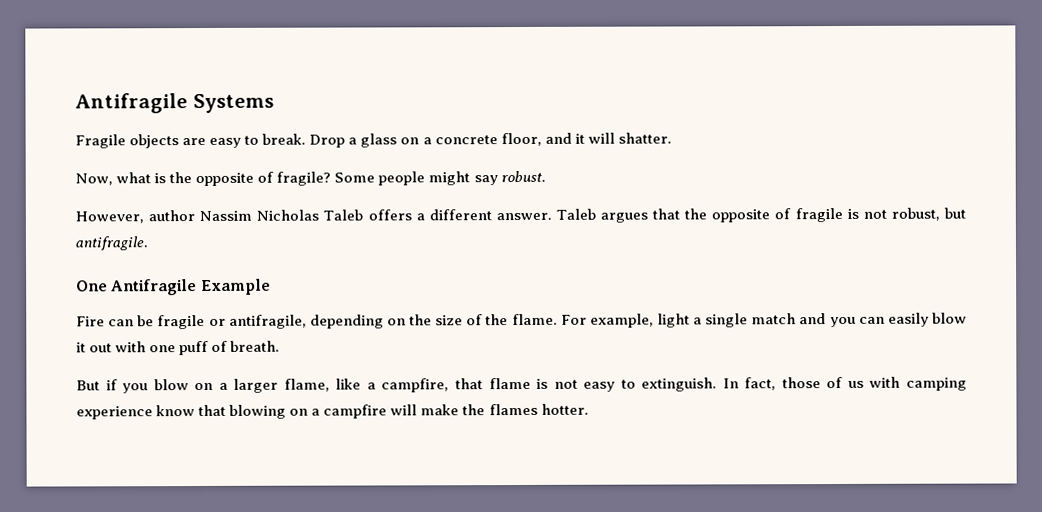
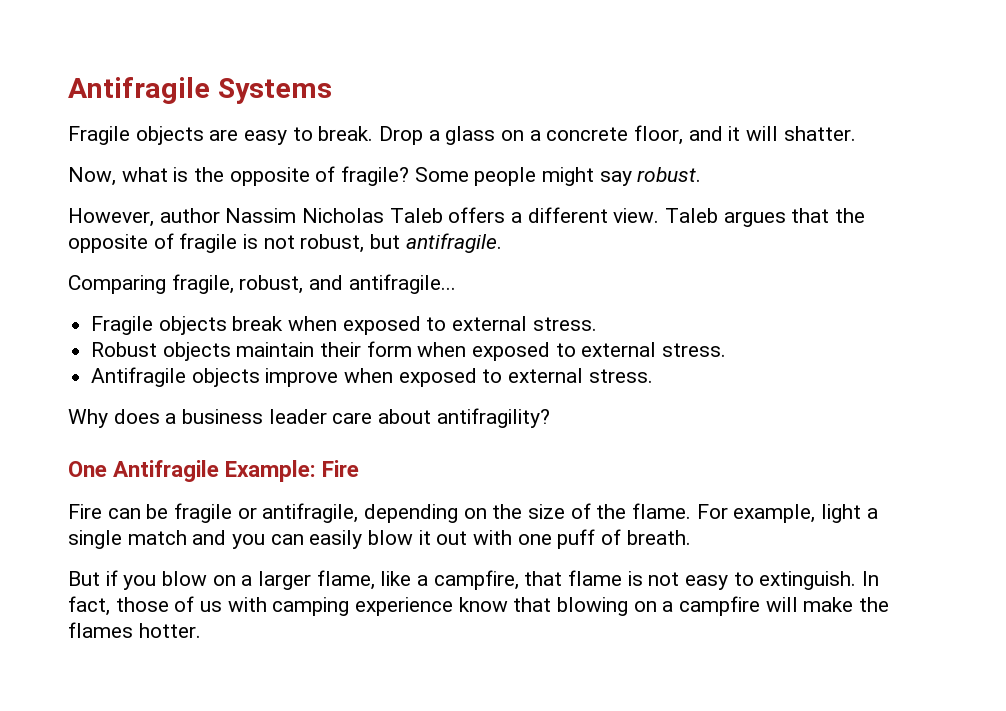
[495,212,552,221] answer. -> [613,208,660,223] view.
(148, 243) none -> [68,274,456,294] [91,316,597,335] [91,341,727,361] [91,367,653,387] [68,408,550,428] // Comparing fragile, robust, and antifragile... // Fragile objects break when exposed to external stress. // Robust objects maintain their form when exposed to external stress. // Antifragile objects improve when exposed to external stress. // Why does a business leader care about antifragility?
[200,278,271,296] Example -> [225,460,360,482] Example: Fire

